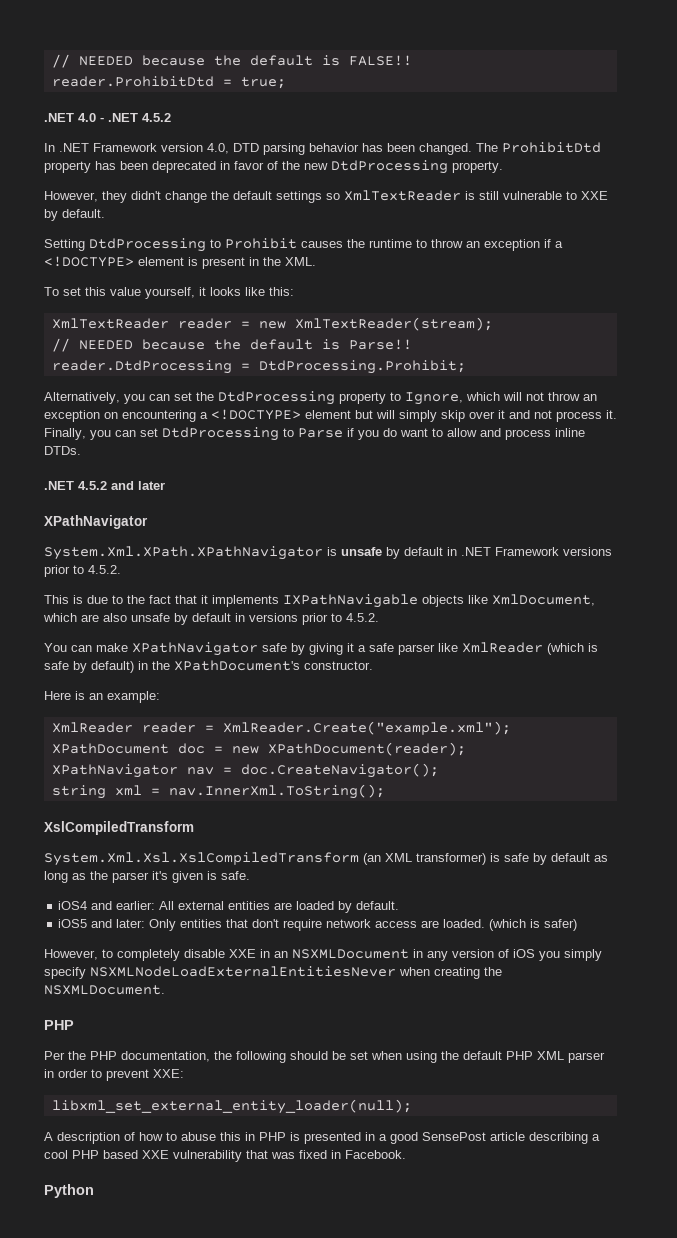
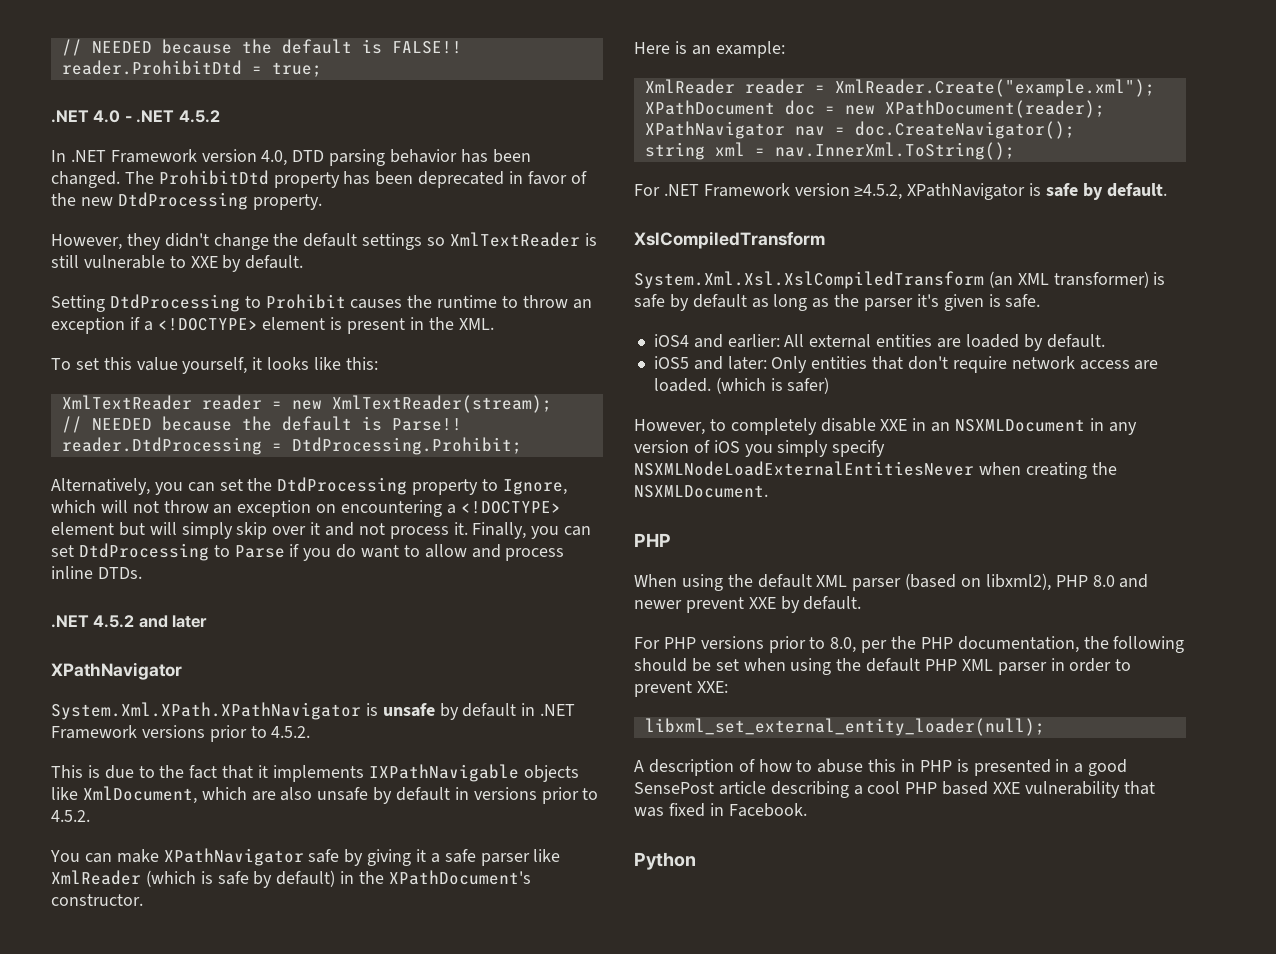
(385, 791) none -> [634,183,1167,200] // For .NET Framework version ≥4.5.2, XPathNavigator is safe by default.
[44,1051,65,1060] Per -> [634,573,1149,591] [634,596,862,613] [634,636,888,653] When using the default XML parser (based on libxml2), PHP 8.0 and newer prevent XXE by default. // For PHP versions prior to 8.0, per

